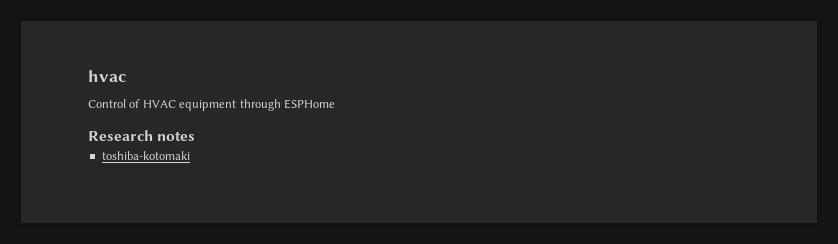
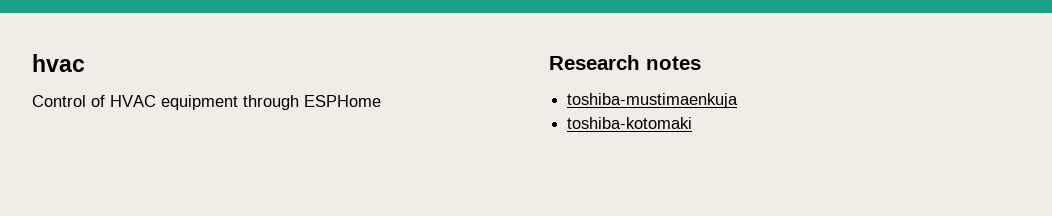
(196, 136) none -> [567,93,739,108] // toshiba-mustimaenkuja

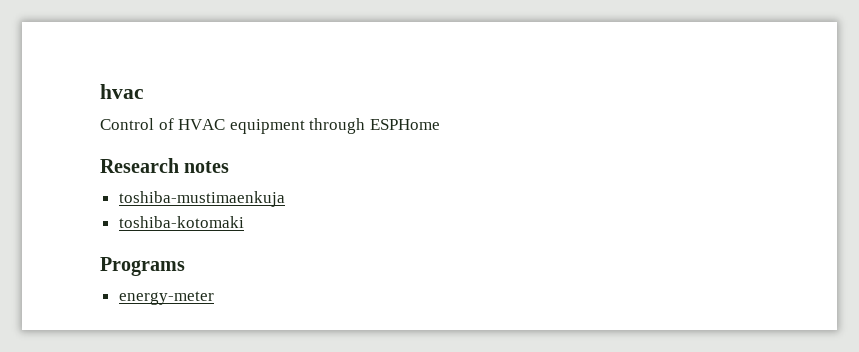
(693, 123) none -> [100,257,185,276] [118,291,214,305] // Programs // energy-meter

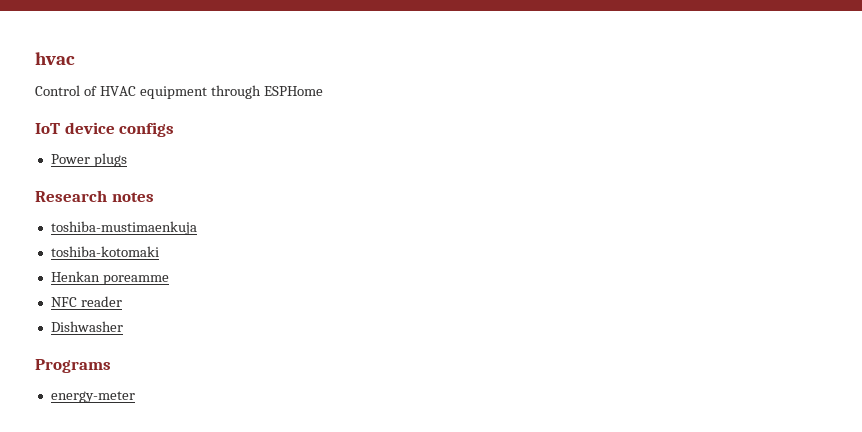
(440, 124) none -> [35,122,175,137] [50,153,127,167] // IoT device configs // Power plugs
(244, 222) none -> [50,271,169,285] [50,296,122,307] [50,321,123,332] // Henkan poreamme // NFC reader // Dishwasher

